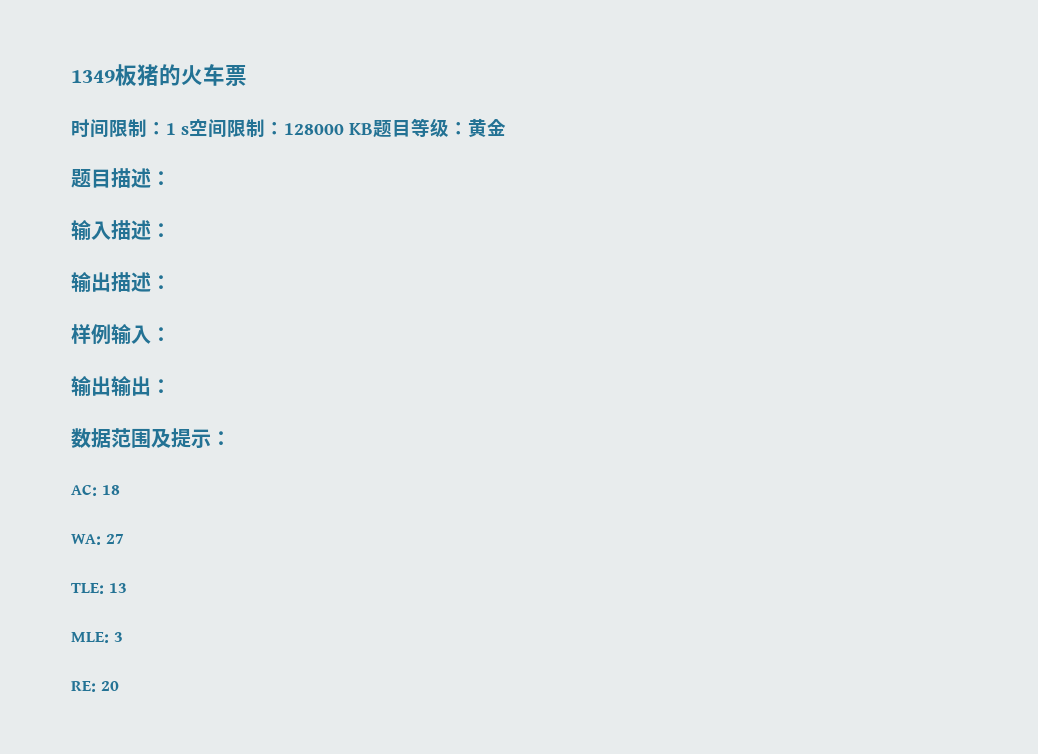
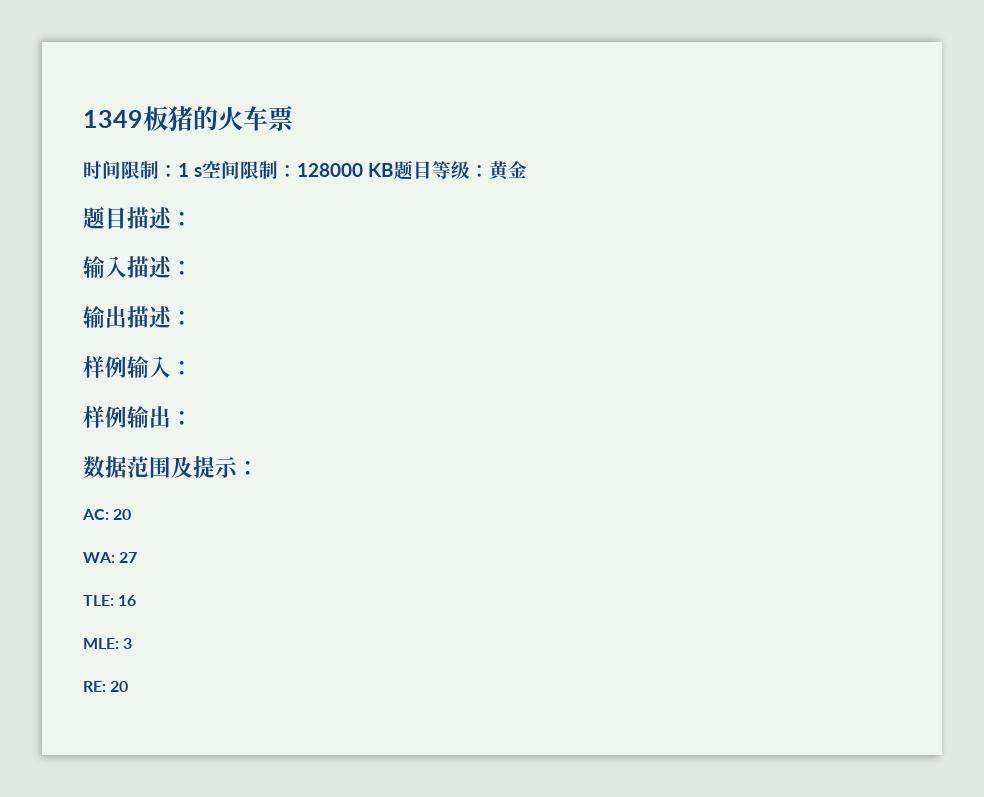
[71,376,111,396] 输出 -> [83,406,127,428] 样例
[101,485,120,495] 18 -> [113,509,132,520] 20
[108,583,127,593] 13 -> [118,595,137,606] 16

